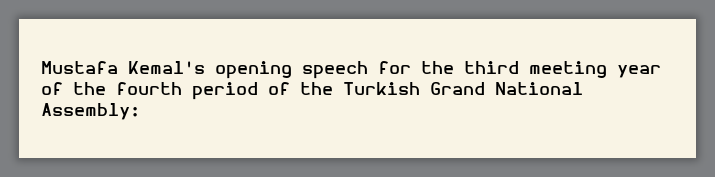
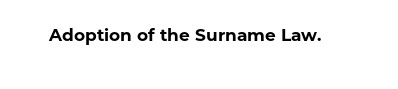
[41,61,661,79] [41,82,583,100] [41,103,140,120] Mustafa Kemal's opening speech for the third meeting year of the fourth period of the Turkish Grand National Assembly: -> [48,28,321,45] Adoption of the Surname Law.

